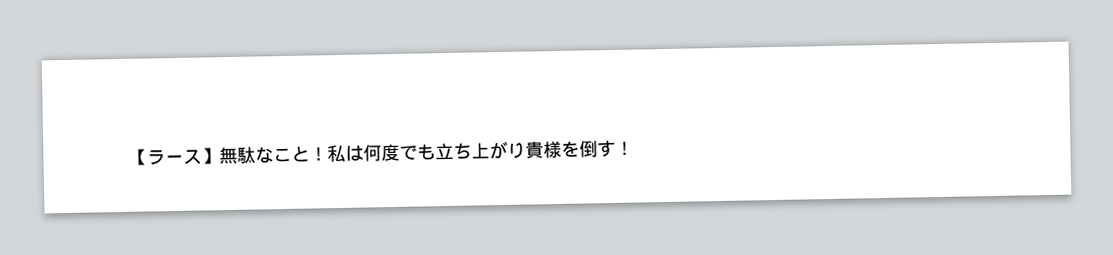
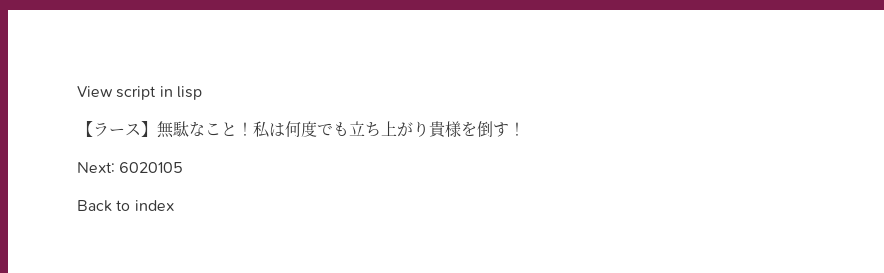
(129, 157) none -> [77,86,202,100] View script in lisp //
(634, 148) none -> [77,162,184,173] [77,200,174,212] // Next: 6020105 // Back to index

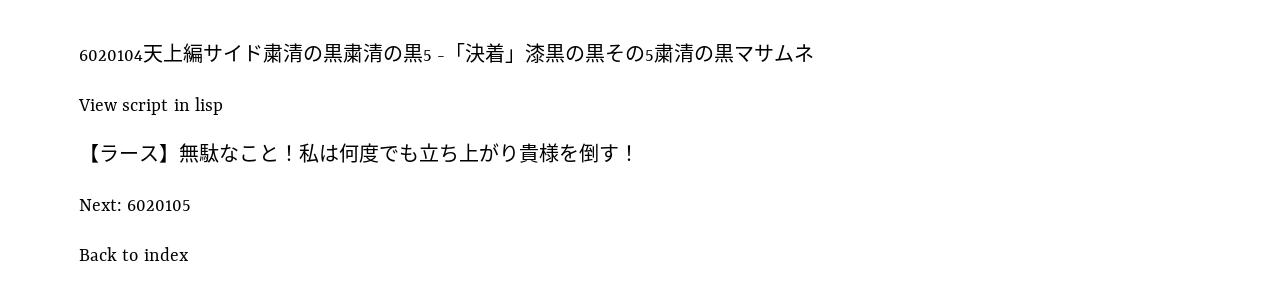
(77, 91) none -> [79,43,815,63] 6020104天上編サイド粛清の黒粛清の黒5 -「決着」漆黒の黒その5粛清の黒マサムネ //

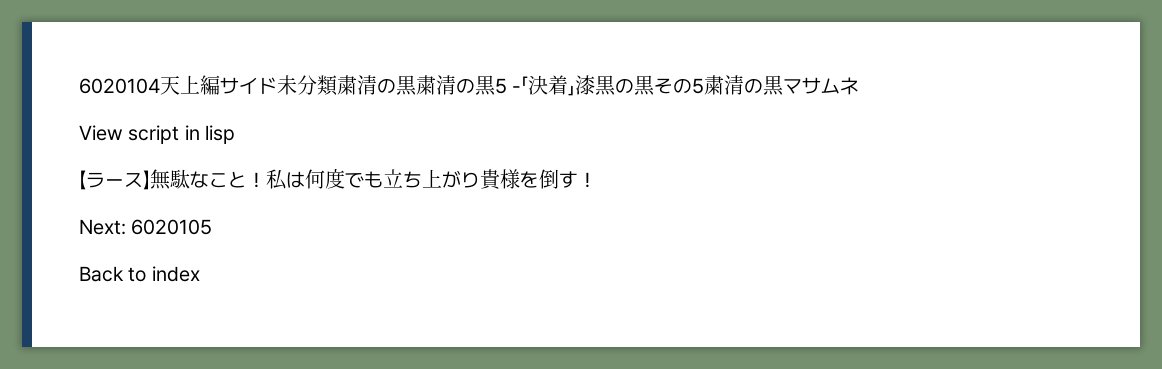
(263, 53) none -> [277,75,338,96] 未分類

